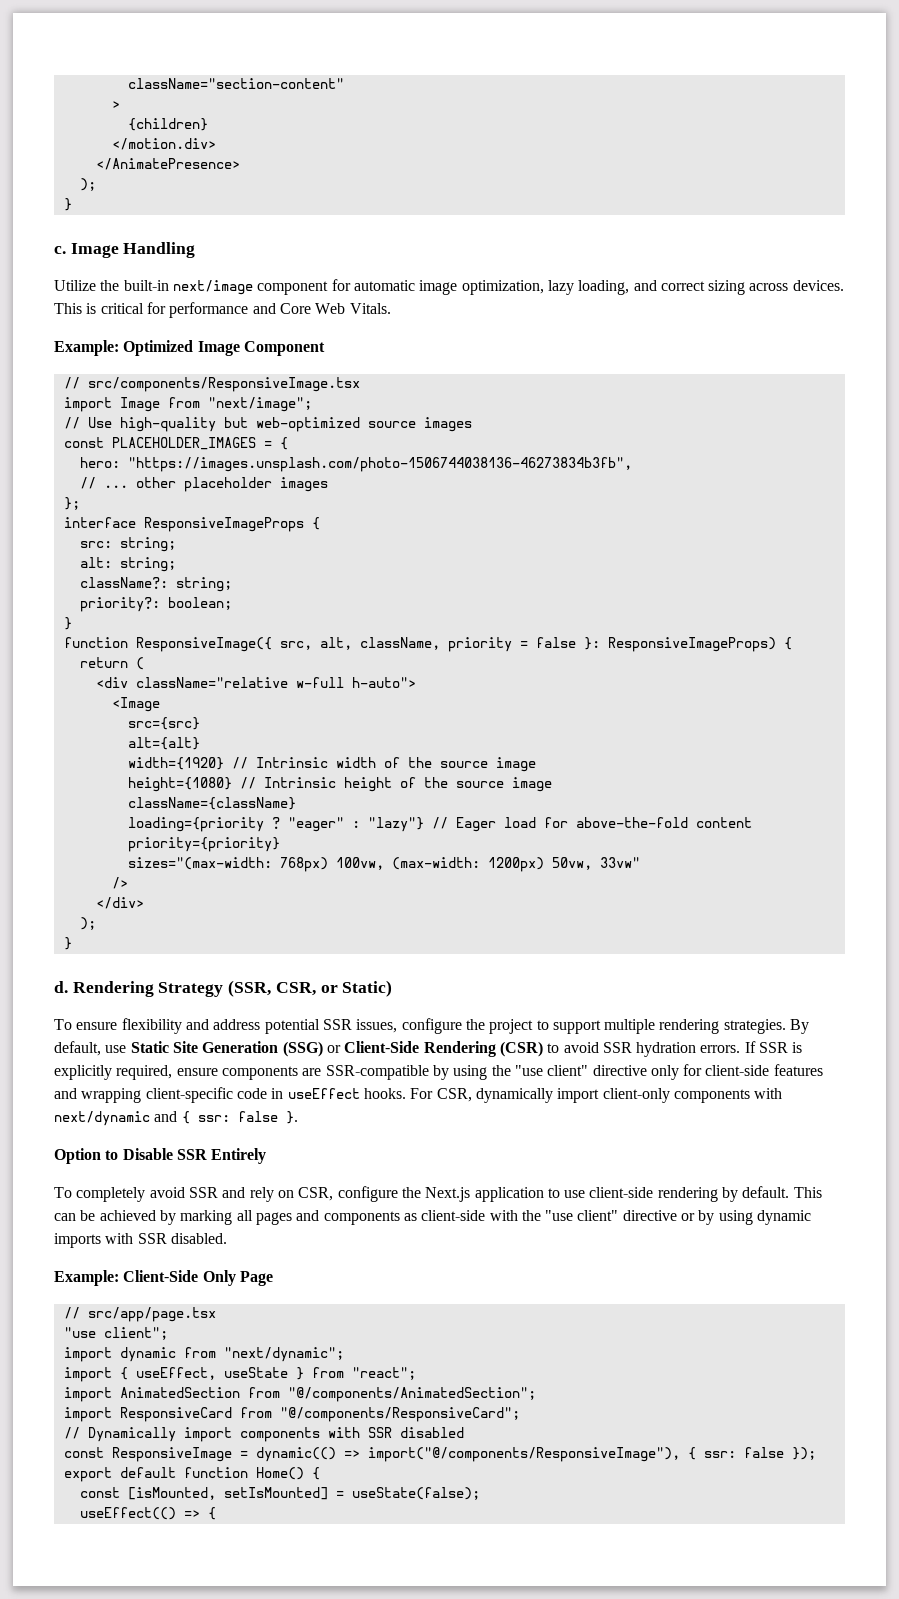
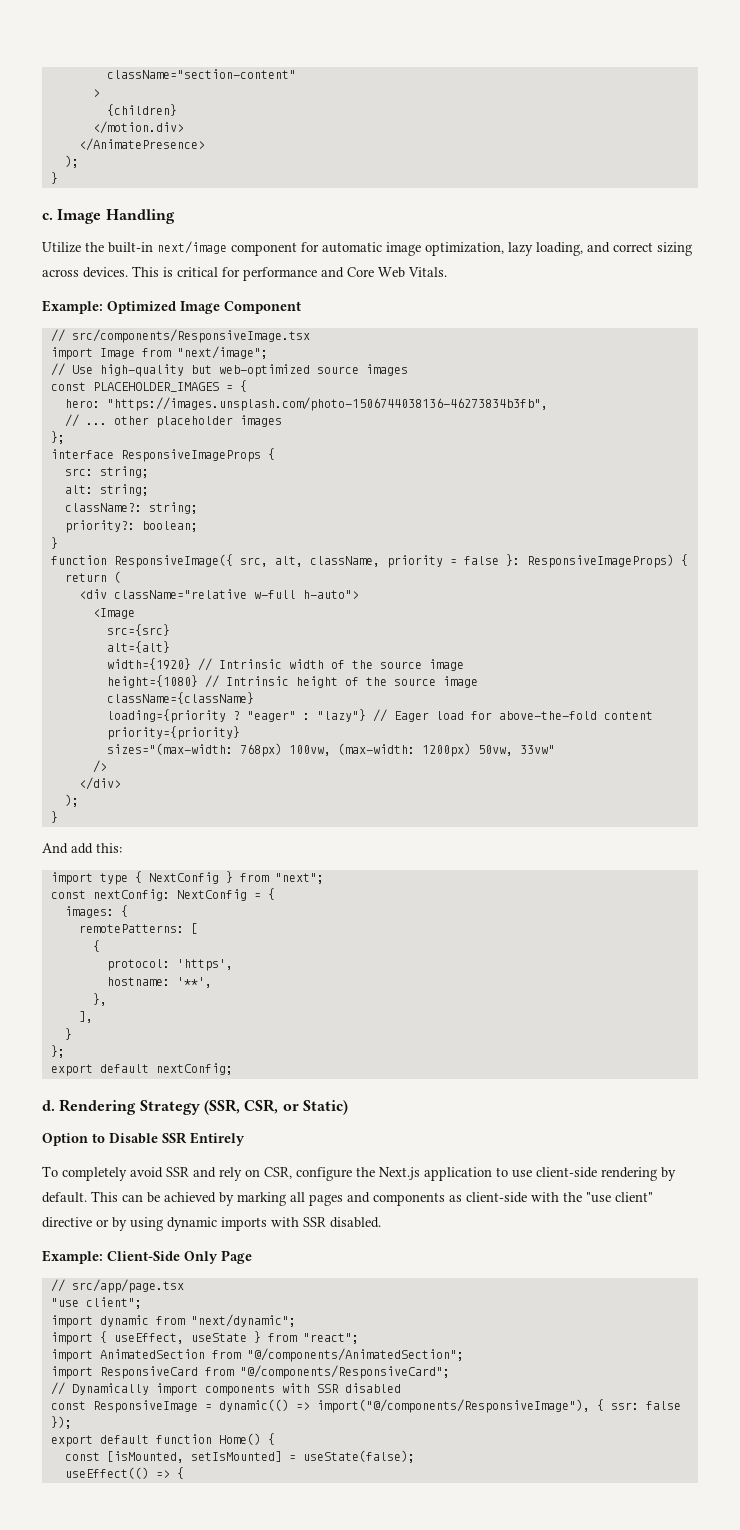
(72, 943) none -> [42,843,122,854] [50,871,324,885] [50,888,275,901] [64,905,128,918] [78,923,198,934] [92,940,100,952] [106,959,233,971] [106,977,212,988] [92,993,107,1006] [78,1011,93,1023] [64,1028,72,1040] [50,1045,65,1058] [50,1063,233,1076] // And add this: // import type { NextConfig } from "next"; // const nextConfig: NextConfig = { // images: { // remotePatterns: [ // { // protocol: 'https', // hostname: '**', // }, // ], // } // }; // export default nextConfig;
[54,1018,810,1034] [54,1041,803,1057] [54,1064,823,1080] [54,1087,783,1103] [54,1111,298,1126] // To ensure flexibility and address potential SSR issues, configure the project to support multiple rendering strategies. By default, use Static Site Generation (SSG) or Client-Side Rendering (CSR) to avoid SSR hydration errors. If SSR is explicitly required, ensure components are SSR-compatible by using the "use client" directive only for client-side features and wrapping client-specific code in useEffect hooks. For CSR, dynamically import client-only components with next/dynamic and { ssr: false }. -> (348, 1107) none

